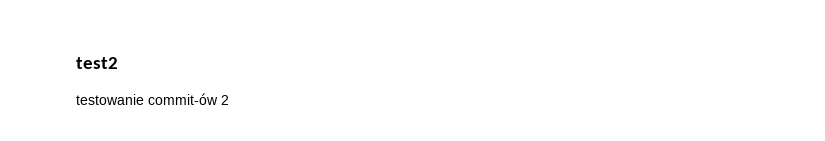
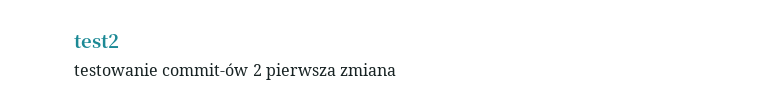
(229, 100) none -> [265,63,397,80] pierwsza zmiana

